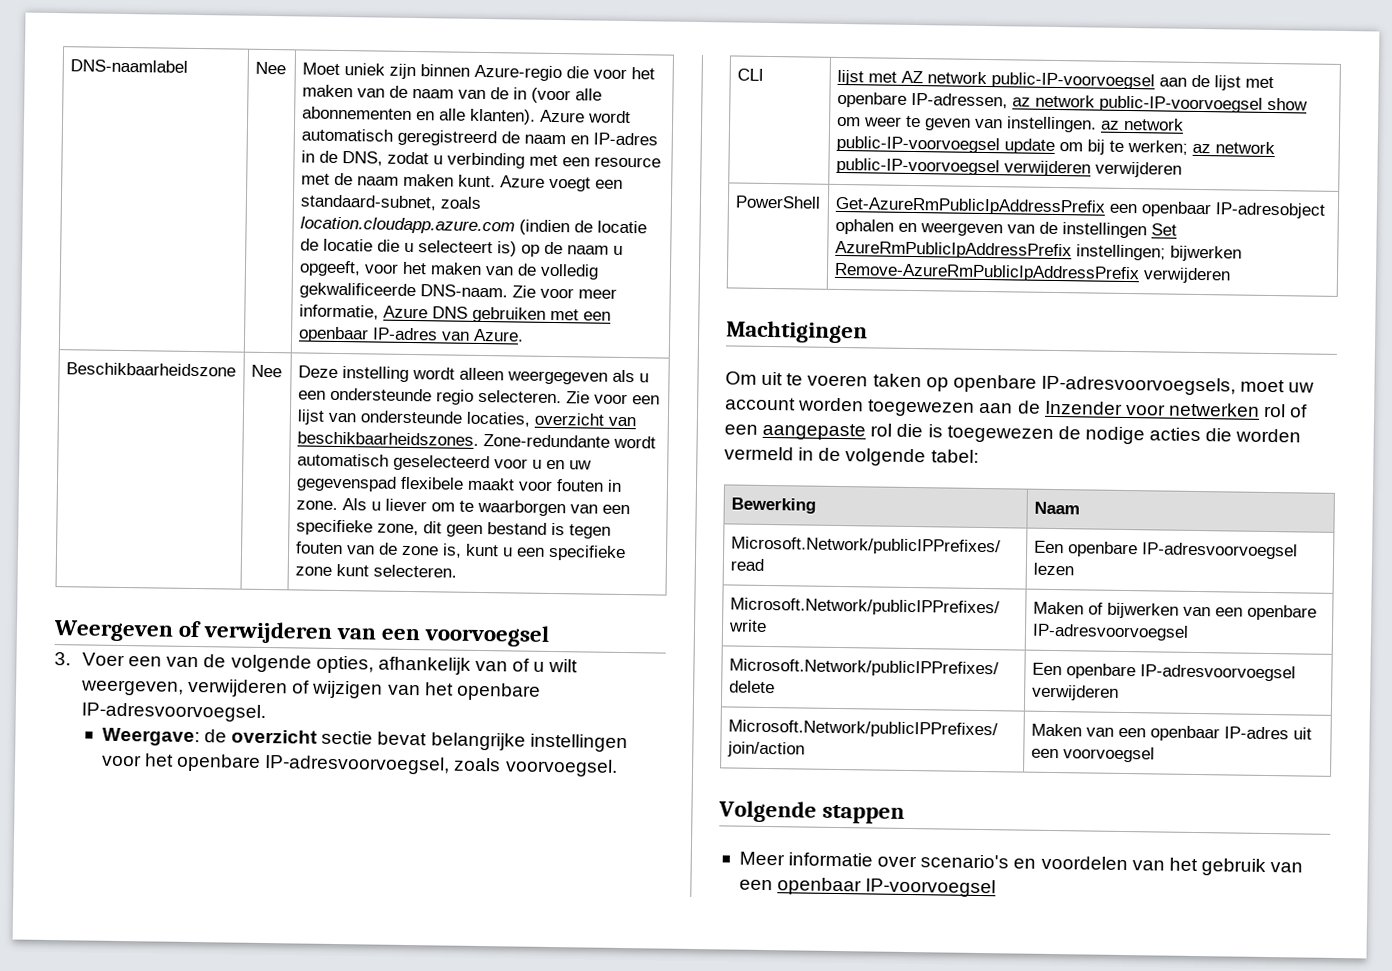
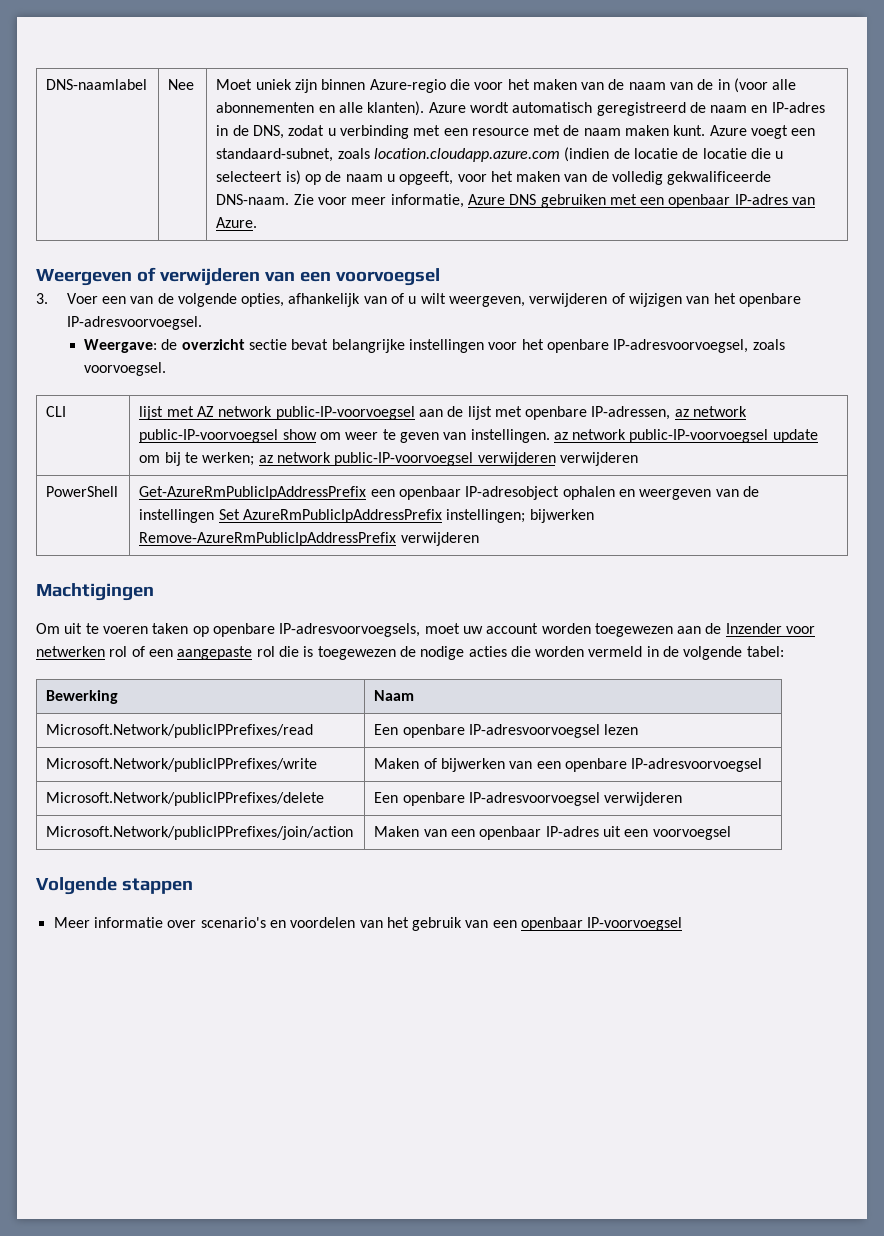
[65,362,236,377] [250,364,282,378] [297,365,649,385] [297,387,660,405] [296,409,636,427] [296,431,656,449] [296,453,592,472] [295,475,622,492] [295,498,630,517] [295,519,611,539] [295,541,626,562] [294,563,457,578] // Beschikbaarheidszone | Nee | Deze instelling wordt alleen weergegeven als u een ondersteunde regio selecteren. Zie voor een lijst van ondersteunde locaties, overzicht van beschikbaarheidszones. Zone-redundante wordt automatisch geselecteerd voor u en uw gegevenspad flexibele maakt voor fouten in zone. Als u liever om te waarborgen van een specifieke zone, dit geen bestand is tegen fouten van de zone is, kunt u een specifieke zone kunt selecteren. -> (258, 222) none

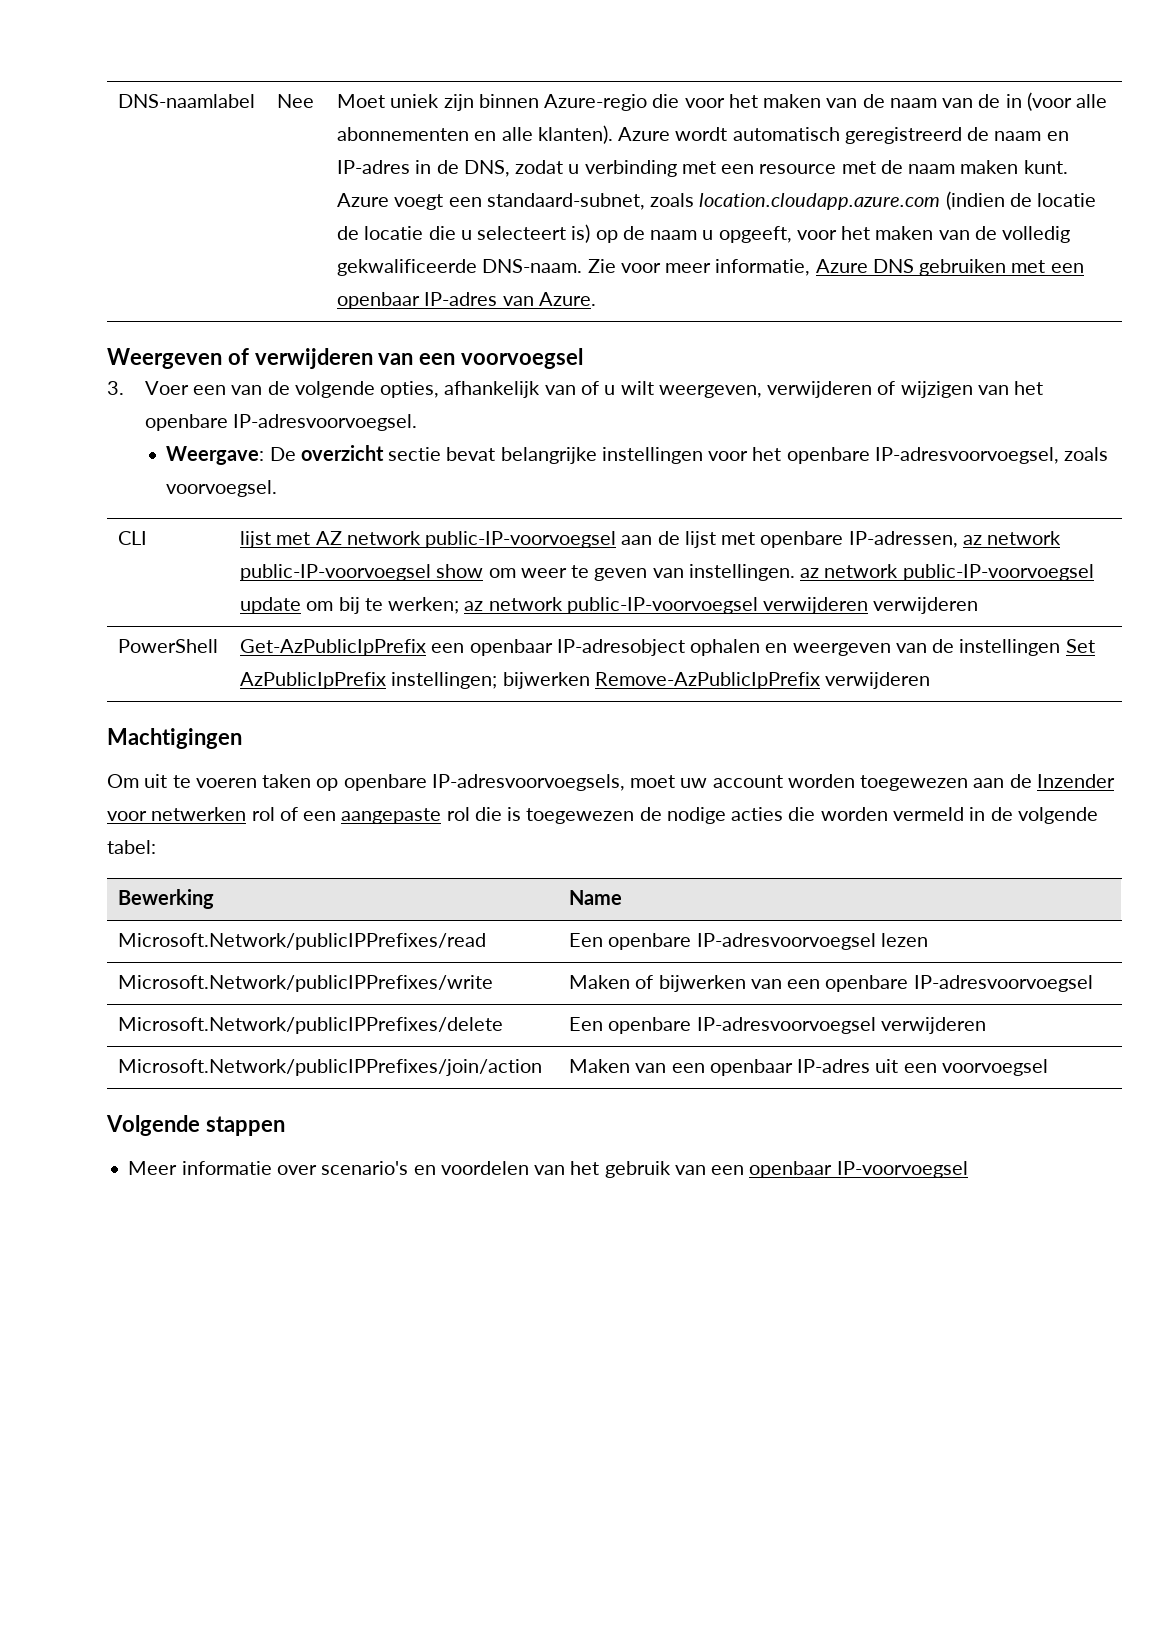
[161,339,178,350] de -> [269,447,296,461] De
[139,486,367,500] Get-AzureRmPublicIpAddressPrefix -> [239,639,426,656] Get-AzPublicIpPrefix
[242,509,442,523] AzureRmPublicIpAddressPrefix -> [239,672,386,689] AzPublicIpPrefix
[139,532,397,546] Remove-AzureRmPublicIpAddressPrefix -> [594,672,820,689] Remove-AzPublicIpPrefix
[374,690,415,701] Naam -> [568,890,622,905] Name

